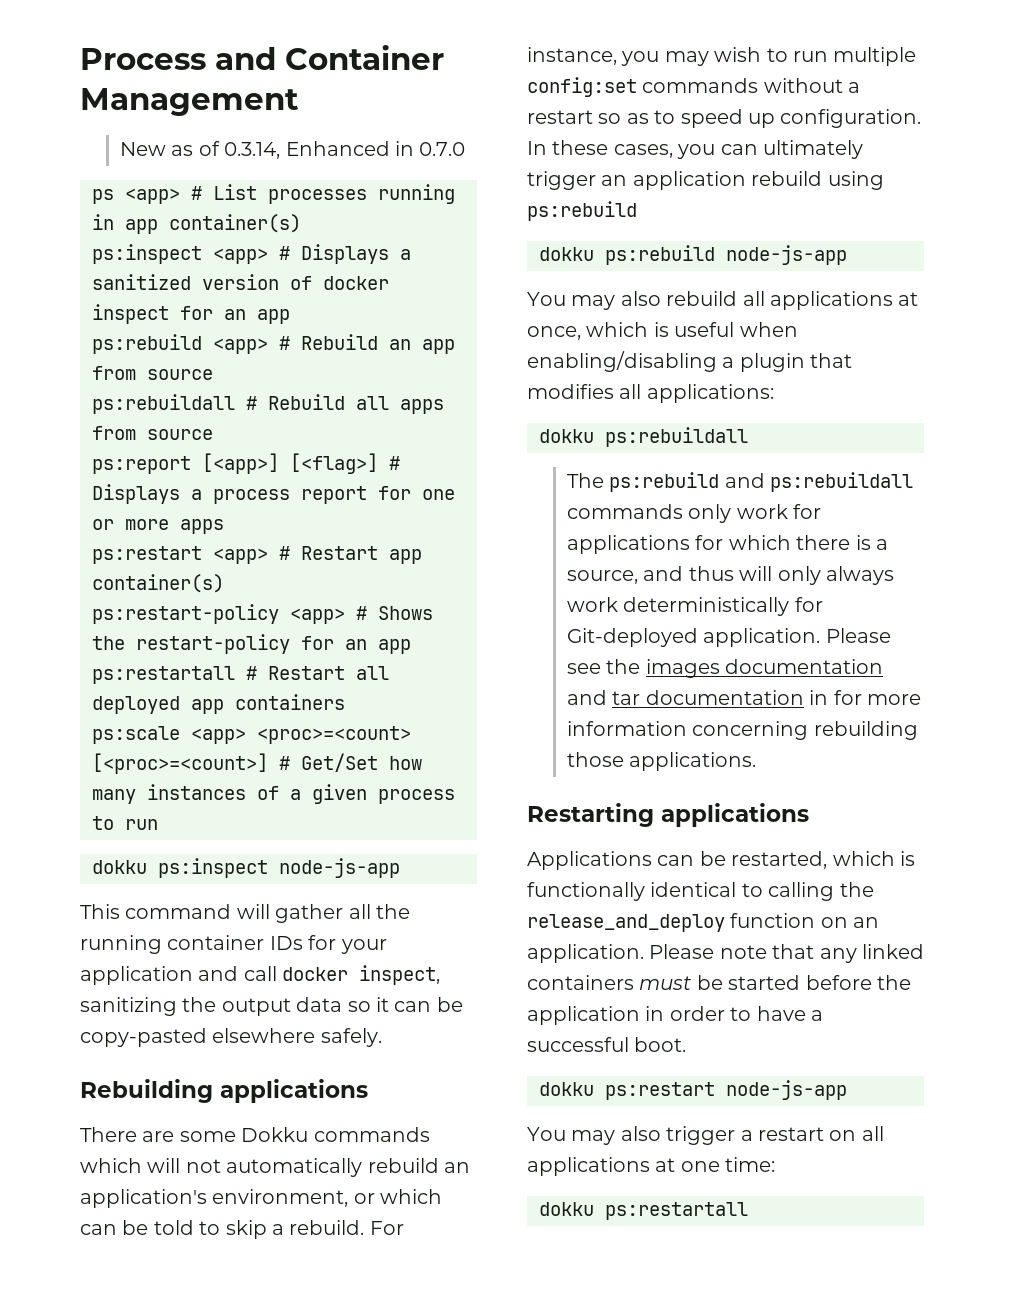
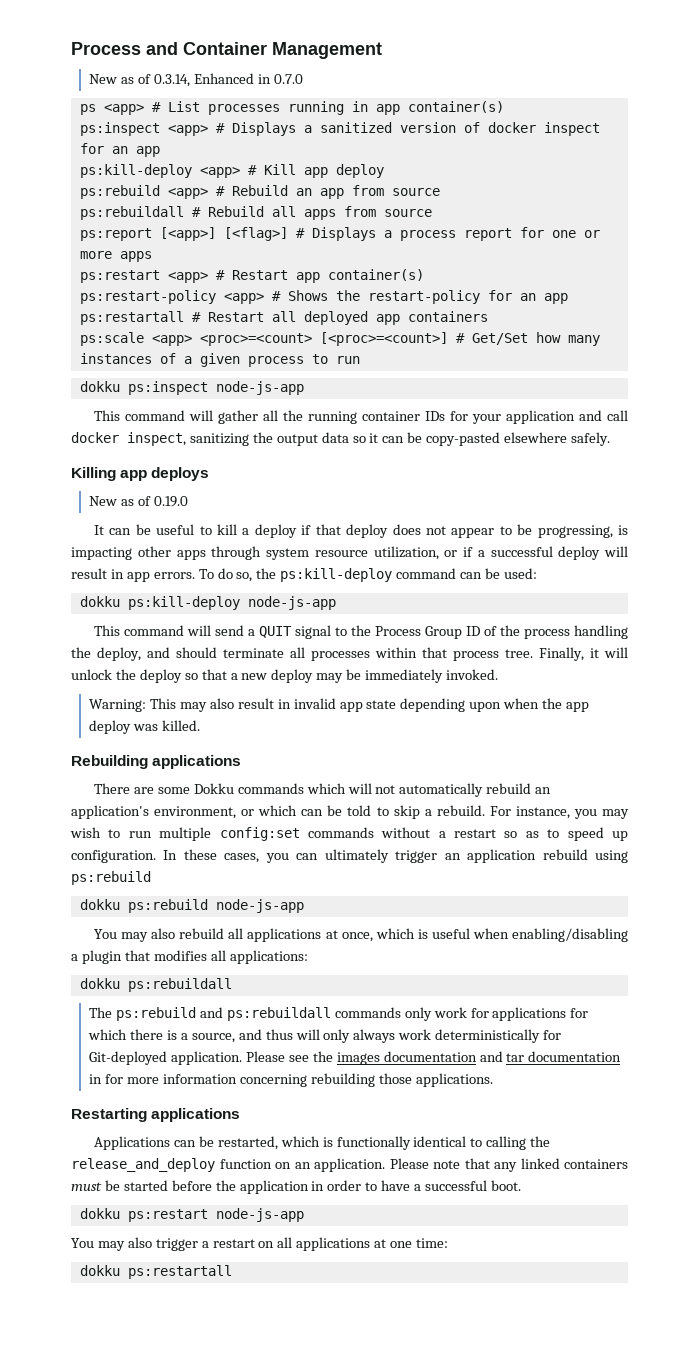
(290, 316) none -> [79,164,384,178] // ps:kill-deploy <app> # Kill app deploy
(382, 1037) none -> [71,467,210,481] [89,496,188,507] [94,524,628,538] [71,546,628,560] [71,568,537,582] [79,596,336,610] [94,625,628,639] [71,647,628,661] [71,669,499,683] [89,698,590,712] [89,720,200,734] // Killing app deploys // New as of 0.19.0 // It can be useful to kill a deploy if that deploy does not appear to be progressing, is impacting other apps through system resource utilization, or if a successful deploy will result in app errors. To do so, the ps:kill-deploy command can be used: // dokku ps:kill-deploy node-js-app // This command will send a QUIT signal to the Process Group ID of the process handling the deploy, and should terminate all processes within that process tree. Finally, it will unlock the deploy so that a new deploy may be immediately invoked. // Warning: This may also result in invalid app state depending upon when the app deploy was killed.

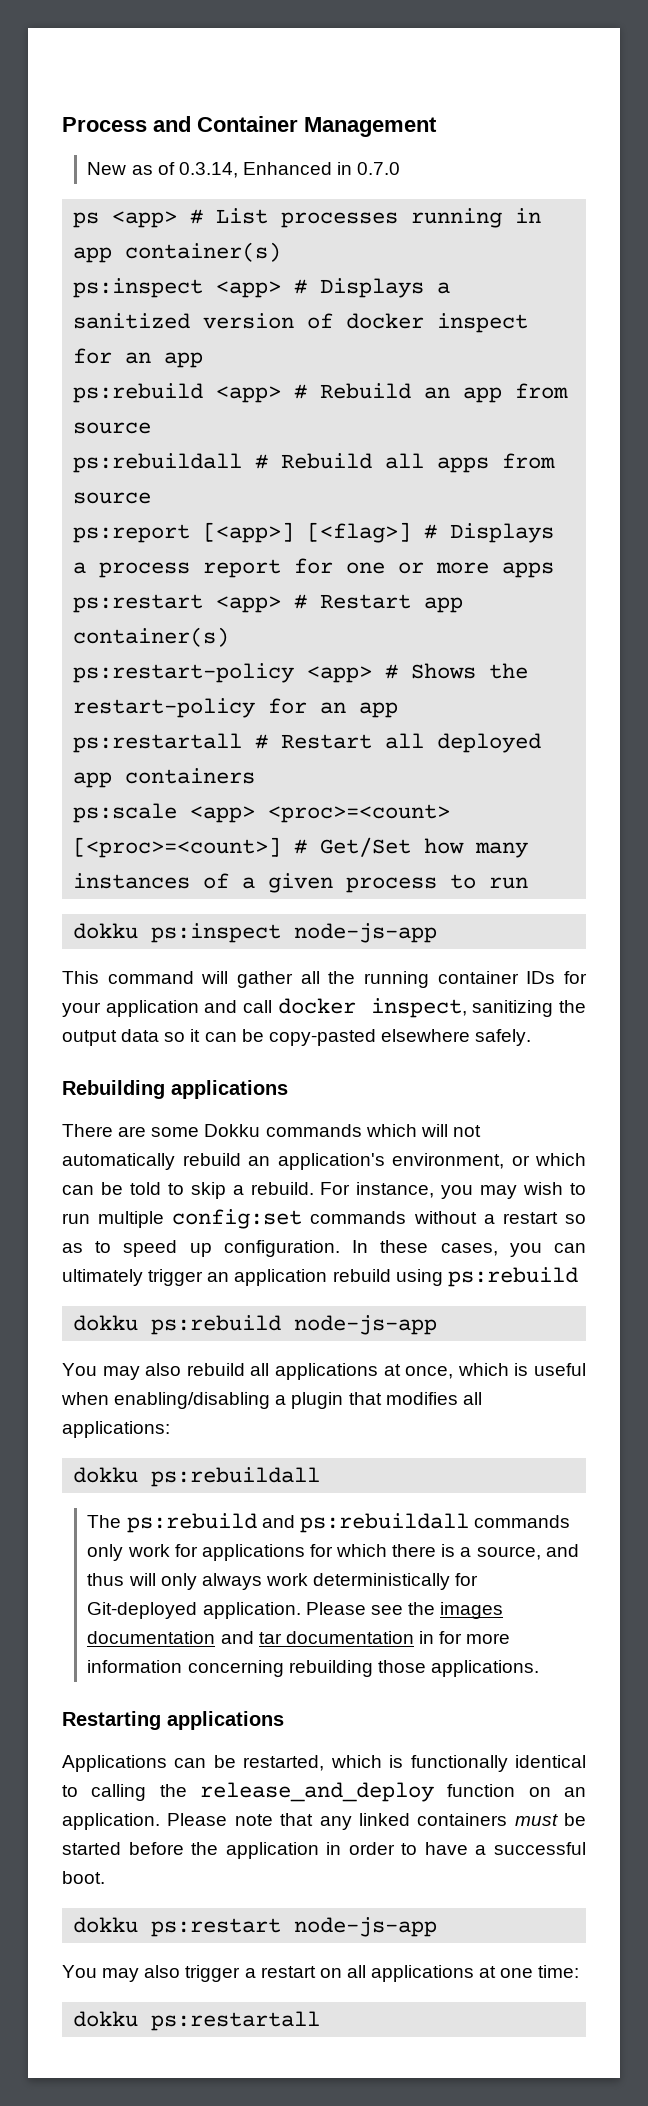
[79,164,384,178] // ps:kill-deploy <app> # Kill app deploy -> (204, 360) none
[71,467,210,481] [89,496,188,507] [94,524,628,538] [71,546,628,560] [71,568,537,582] [79,596,336,610] [94,625,628,639] [71,647,628,661] [71,669,499,683] [89,698,590,712] [89,720,200,734] // Killing app deploys // New as of 0.19.0 // It can be useful to kill a deploy if that deploy does not appear to be progressing, is impacting other apps through system resource utilization, or if a successful deploy will result in app errors. To do so, the ps:kill-deploy command can be used: // dokku ps:kill-deploy node-js-app // This command will send a QUIT signal to the Process Group ID of the process handling the deploy, and should terminate all processes within that process tree. Finally, it will unlock the deploy so that a new deploy may be immediately invoked. // Warning: This may also result in invalid app state depending upon when the app deploy was killed. -> (532, 1037) none

